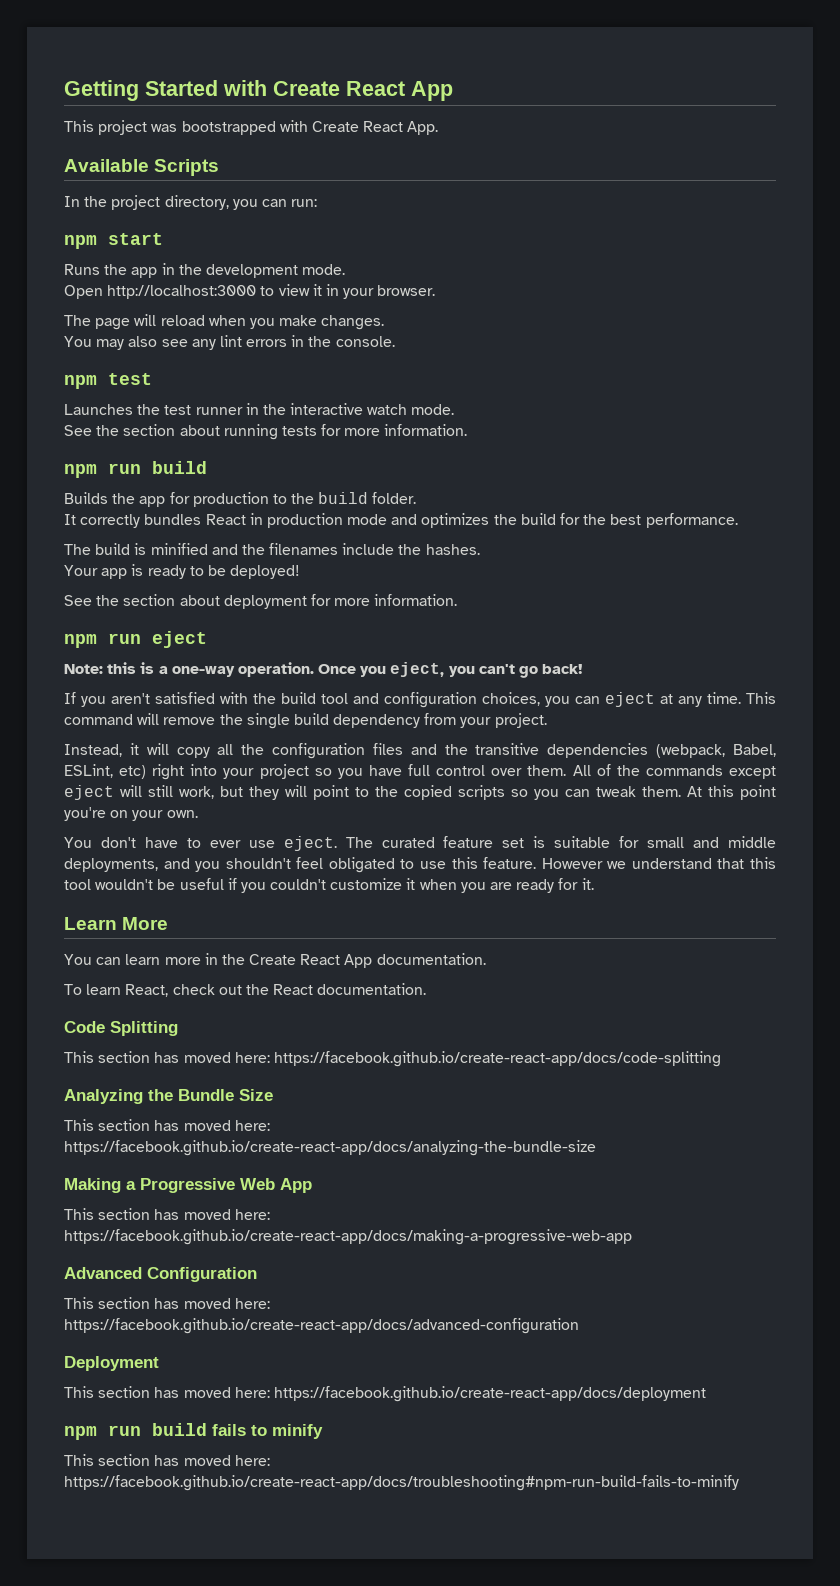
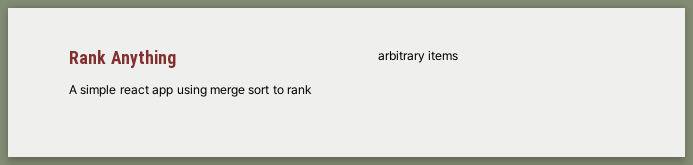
[64,80,453,101] [64,120,439,135] [64,159,220,176] [64,195,318,210] [64,233,163,249] [64,263,346,278] [64,284,436,299] [64,314,385,330] [64,335,395,350] [64,373,152,389] [64,403,455,415] [64,424,468,440] [64,461,207,478] [64,492,417,507] [64,513,738,528] [64,543,480,555] [64,564,301,579] [64,594,458,609] [64,631,207,648] [64,662,584,678] [64,692,776,708] [64,713,547,729] [64,743,776,759] [64,764,777,780] [64,785,776,800] [64,807,198,821] [64,836,776,851] [64,857,776,873] [64,878,594,893] [64,917,169,930] [64,953,486,968] [64,983,427,997] [64,1021,178,1036] [64,1051,721,1067] [64,1089,273,1104] [64,1119,270,1131] [64,1140,596,1156] [64,1178,312,1193] [64,1208,270,1220] [64,1229,632,1245] [64,1267,257,1282] [64,1297,270,1309] [64,1318,579,1334] [64,1356,159,1371] [64,1386,706,1402] [64,1423,323,1440] [64,1454,270,1466] [64,1475,739,1491] Getting Started with Create React App // This project was bootstrapped with Create React App. // Available Scripts // In the project directory, you can run: // npm start // Runs the app in the development mode. // Open http://localhost:3000 to view it in your browser. // The page will reload when you make changes. // You may also see any lint errors in the console. // npm test // Launches the test runner in the interactive watch mode. // See the section about running tests for more information. // npm run build // Builds the app for production to the build folder. // It correctly bundles React in production mode and optimizes the build for the best performance. // The build is minified and the filenames include the hashes. // Your app is ready to be deployed! // See the section about deployment for more information. // npm run eject // Note: this is a one-way operation. Once you eject, you can't go back! // If you aren't satisfied with the build tool and configuration choices, you can eject at any time. This command will remove the single build dependency from your project. // Instead, it will copy all the configuration files and the transitive dependencies (webpack, Babel, ESLint, etc) right into your project so you have full control over them. All of the commands except eject will still work, but they will point to the copied scripts so you can tweak them. At this point you're on your own. // You don't have to ever use eject. The curated feature set is suitable for small and middle deployments, and you shouldn't feel obligated to use this feature. However we understand that this tool wouldn't be useful if you couldn't customize it when you are ready for it. // Learn More // You can learn more in the Create React App documentation. // To learn React, check out the React documentation. // Code Splitting // This section has moved here: https://facebook.github.io/create-react-app/docs/code-splitting // Analyzing the Bundle Size // This section has moved here: https://facebook.github.io/create-react-app/docs/analyzing-the-bundle-size // Making a Progressive Web App // This section has moved here: https://facebook.github.io/create-react-app/docs/making-a-progressive-web-app // Advanced Configuration // This section has moved here: https://facebook.github.io/create-react-app/docs/advanced-configuration // Deployment // This section has moved here: https://facebook.github.io/create-react-app/docs/deployment // npm run build fails to minify // This section has moved here: https://facebook.github.io/create-react-app/docs/troubleshooting#npm-run-build-fails-to-minify -> [69,50,176,68] [69,84,312,97] [378,50,459,63] Rank Anything // A simple react app using merge sort to rank arbitrary items

